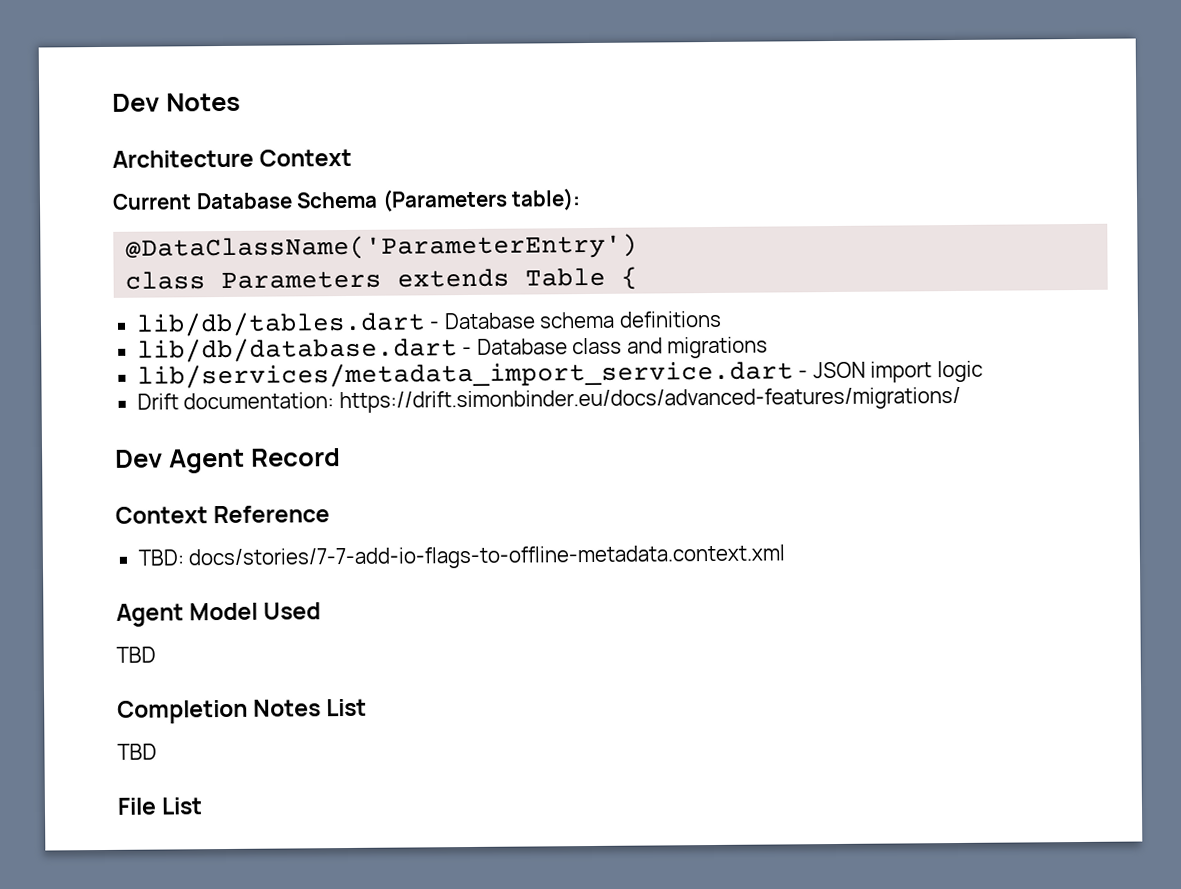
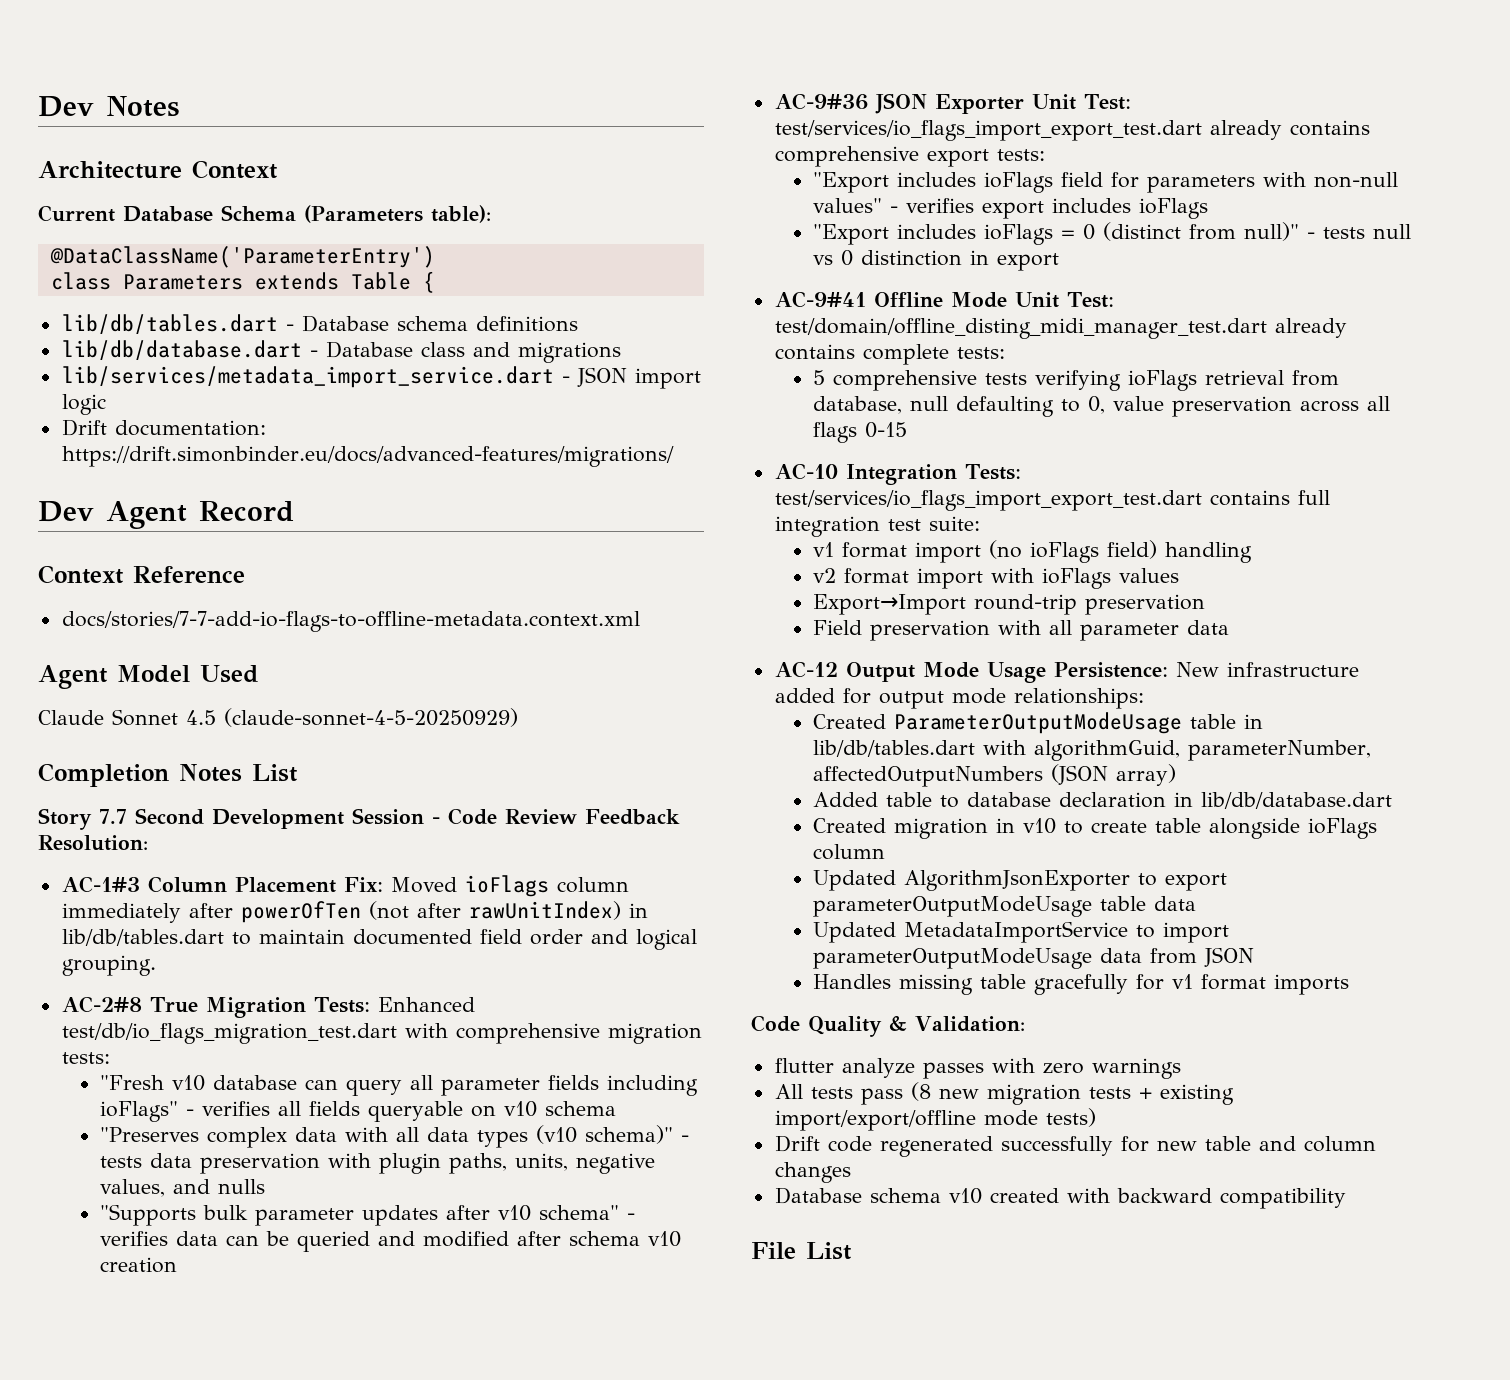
[137,549,184,566] TBD: -> (245, 574) none
[116,646,156,663] TBD -> [38,708,518,727] Claude Sonnet 4.5 (claude-sonnet-4-5-20250929)
[117,743,157,760] TBD -> [38,808,680,830] [38,835,148,851] [61,875,629,897] [61,901,648,923] [61,929,697,950] [61,955,156,976] [61,996,475,1018] [61,1023,702,1044] [61,1052,110,1064] [100,1075,699,1096] [100,1101,617,1122] [100,1125,690,1148] [100,1153,656,1174] [100,1179,266,1197] [100,1204,636,1226] [100,1231,682,1252] [100,1257,178,1273] [774,93,1131,114] [774,120,1370,141] [774,146,1045,167] [813,172,1399,193] [813,198,1209,219] [813,222,1412,245] [813,250,1060,271] [774,291,1114,308] [774,318,1347,339] [774,344,1005,365] [813,370,1340,391] [813,396,1391,417] [813,422,908,443] [774,463,1021,485] [774,490,1330,511] [774,516,980,537] [813,540,1253,563] [813,568,1180,589] [813,594,1206,615] [813,620,1230,641] [774,661,1359,683] [774,688,1144,709] [813,712,1264,734] [813,740,1372,761] [813,764,1177,787] [813,792,1393,809] [813,818,1378,839] [813,844,886,860] [813,870,1228,891] [813,896,1197,917] [813,921,1230,943] [813,947,1255,969] [813,974,1350,995] [751,1015,1025,1037] [774,1058,1181,1079] [774,1082,1234,1105] [774,1108,1096,1131] [774,1135,1376,1157] [774,1162,851,1183] [774,1187,1346,1209] Story 7.7 Second Development Session - Code Review Feedback Resolution: // AC-1#3 Column Placement Fix: Moved ioFlags column immediately after powerOfTen (not after rawUnitIndex) in lib/db/tables.dart to maintain documented field order and logical grouping. // AC-2#8 True Migration Tests: Enhanced test/db/io_flags_migration_test.dart with comprehensive migration tests: // "Fresh v10 database can query all parameter fields including ioFlags" - verifies all fields queryable on v10 schema // "Preserves complex data with all data types (v10 schema)" - tests data preservation with plugin paths, units, negative values, and nulls // "Supports bulk parameter updates after v10 schema" - verifies data can be queried and modified after schema v10 creation // AC-9#36 JSON Exporter Unit Test: test/services/io_flags_import_export_test.dart already contains comprehensive export tests: // "Export includes ioFlags field for parameters with non-null values" - verifies export includes ioFlags // "Export includes ioFlags = 0 (distinct from null)" - tests null vs 0 distinction in export // AC-9#41 Offline Mode Unit Test: test/domain/offline_disting_midi_manager_test.dart already contains complete tests: // 5 comprehensive tests verifying ioFlags retrieval from database, null defaulting to 0, value preservation across all flags 0-15 // AC-10 Integration Tests: test/services/io_flags_import_export_test.dart contains full integration test suite: // v1 format import (no ioFlags field) handling // v2 format import with ioFlags values // Export→Import round-trip preservation // Field preservation with all parameter data // AC-12 Output Mode Usage Persistence: New infrastructure added for output mode relationships: // Created ParameterOutputModeUsage table in lib/db/tables.dart with algorithmGuid, parameterNumber, affectedOutputNumbers (JSON array) // Added table to database declaration in lib/db/database.dart // Created migration in v10 to create table alongside ioFlags column // Updated AlgorithmJsonExporter to export parameterOutputModeUsage table data // Updated MetadataImportService to import parameterOutputModeUsage data from JSON // Handles missing table gracefully for v1 format imports // Code Quality & Validation: // flutter analyze passes with zero warnings // All tests pass (8 new migration tests + existing import/export/offline mode tests) // Drift code regenerated successfully for new table and column changes // Database schema v10 created with backward compatibility

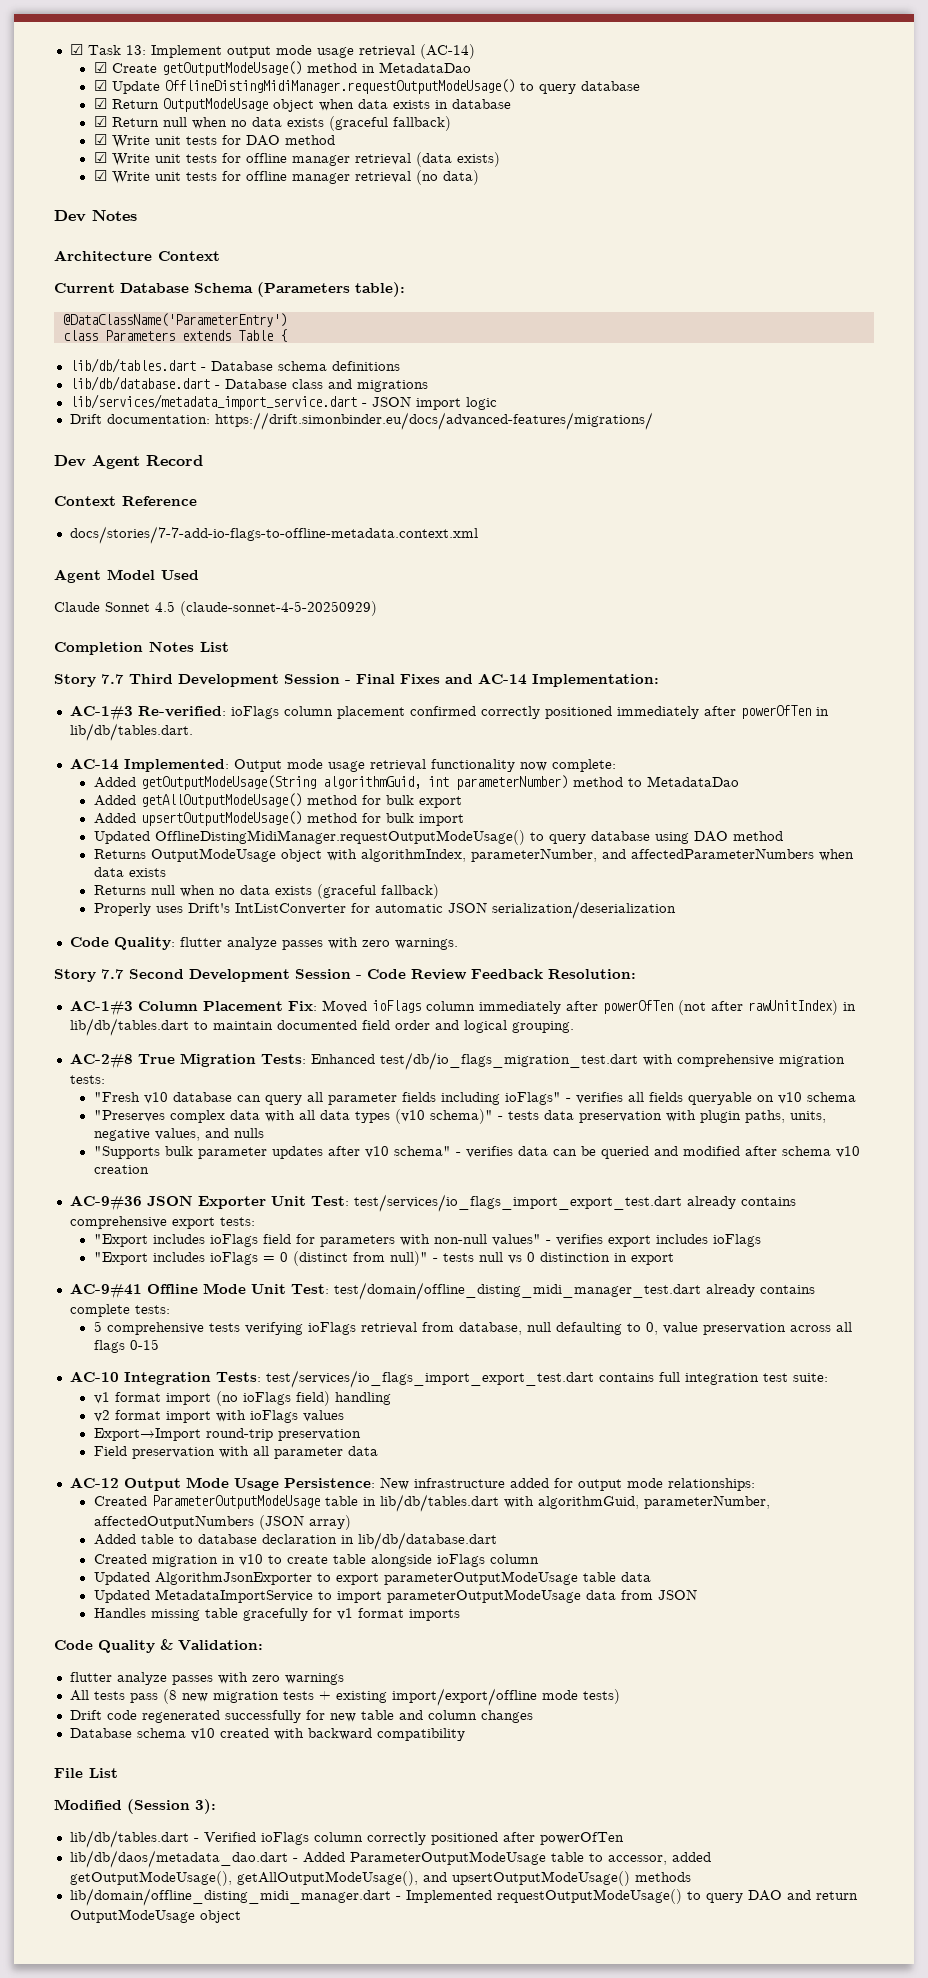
(38, 106) none -> [69,44,475,59] [93,61,471,76] [93,79,640,94] [93,98,511,112] [93,116,451,131] [93,134,335,148] [93,152,500,167] [93,170,479,185] ☑ Task 13: Implement output mode usage retrieval (AC-14) // ☑ Create getOutputModeUsage() method in MetadataDao // ☑ Update OfflineDistingMidiManager.requestOutputModeUsage() to query database // ☑ Return OutputModeUsage object when data exists in database // ☑ Return null when no data exists (graceful fallback) // ☑ Write unit tests for DAO method // ☑ Write unit tests for offline manager retrieval (data exists) // ☑ Write unit tests for offline manager retrieval (no data) //
(298, 773) none -> [54,673,659,687] [69,705,829,721] [69,723,193,741] [69,758,616,772] [93,775,739,790] [93,793,462,808] [93,811,464,826] [93,830,783,845] [93,848,854,862] [93,867,166,877] [93,884,439,899] [93,901,676,919] [69,937,458,950] // Story 7.7 Third Development Session - Final Fixes and AC-14 Implementation: // AC-1#3 Re-verified: ioFlags column placement confirmed correctly positioned immediately after powerOfTen in lib/db/tables.dart. // AC-14 Implemented: Output mode usage retrieval functionality now complete: // Added getOutputModeUsage(String algorithmGuid, int parameterNumber) method to MetadataDao // Added getAllOutputModeUsage() method for bulk export // Added upsertOutputModeUsage() method for bulk import // Updated OfflineDistingMidiManager.requestOutputModeUsage() to query database using DAO method // Returns OutputModeUsage object with algorithmIndex, parameterNumber, and affectedParameterNumbers when data exists // Returns null when no data exists (graceful fallback) // Properly uses Drift's IntListConverter for automatic JSON serialization/deserialization // Code Quality: flutter analyze passes with zero warnings.
(852, 1251) none -> [54,1799,216,1814] [69,1830,624,1848] [69,1850,711,1868] [69,1871,691,1886] [69,1888,858,1906] [69,1909,241,1923] // Modified (Session 3): // lib/db/tables.dart - Verified ioFlags column correctly positioned after powerOfTen // lib/db/daos/metadata_dao.dart - Added ParameterOutputModeUsage table to accessor, added getOutputModeUsage(), getAllOutputModeUsage(), and upsertOutputModeUsage() methods // lib/domain/offline_disting_midi_manager.dart - Implemented requestOutputModeUsage() to query DAO and return OutputModeUsage object

